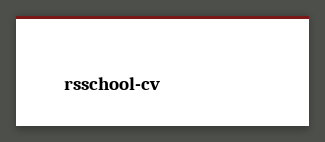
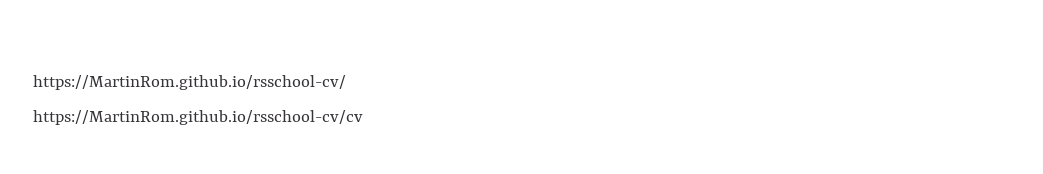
[64,77,160,90] rsschool-cv -> [33,75,346,90] [33,110,363,125] https://MartinRom.github.io/rsschool-cv/ // https://MartinRom.github.io/rsschool-cv/cv

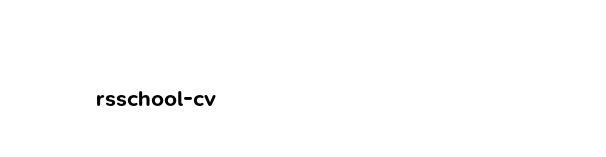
[33,75,346,90] [33,110,363,125] https://MartinRom.github.io/rsschool-cv/ // https://MartinRom.github.io/rsschool-cv/cv -> [96,91,216,107] rsschool-cv

